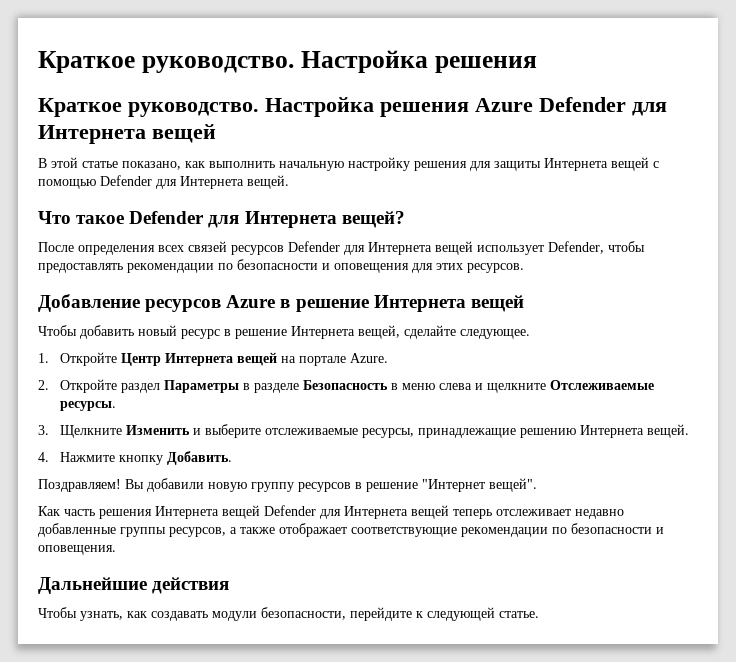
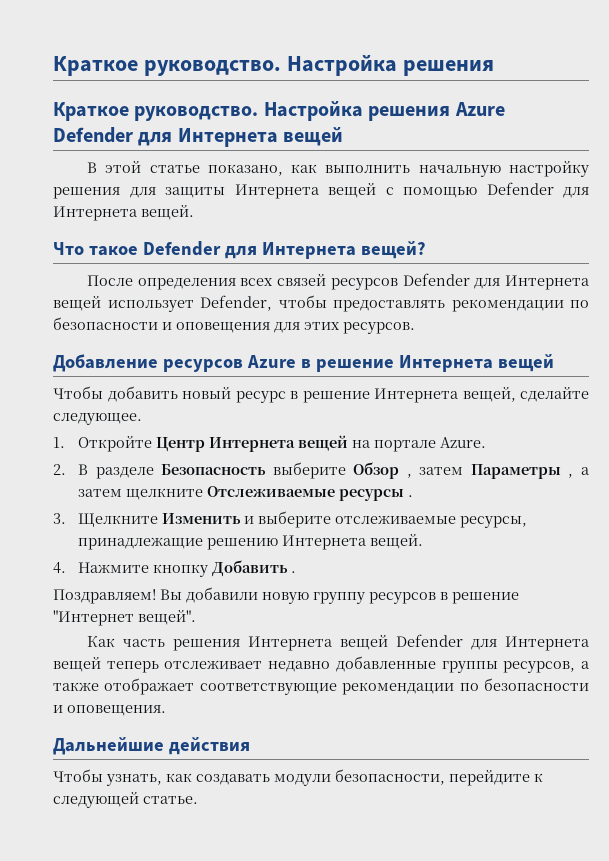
[59,379,654,393] [59,401,116,411] Откройте раздел Параметры в разделе Безопасность в меню слева и щелкните Отслеживаемые ресурсы. -> [78,462,589,479] [78,486,414,501] В разделе Безопасность выберите Обзор , затем Параметры , а затем щелкните Отслеживаемые ресурсы .
[166,451,232,465] Добавить. -> [212,560,297,577] Добавить .

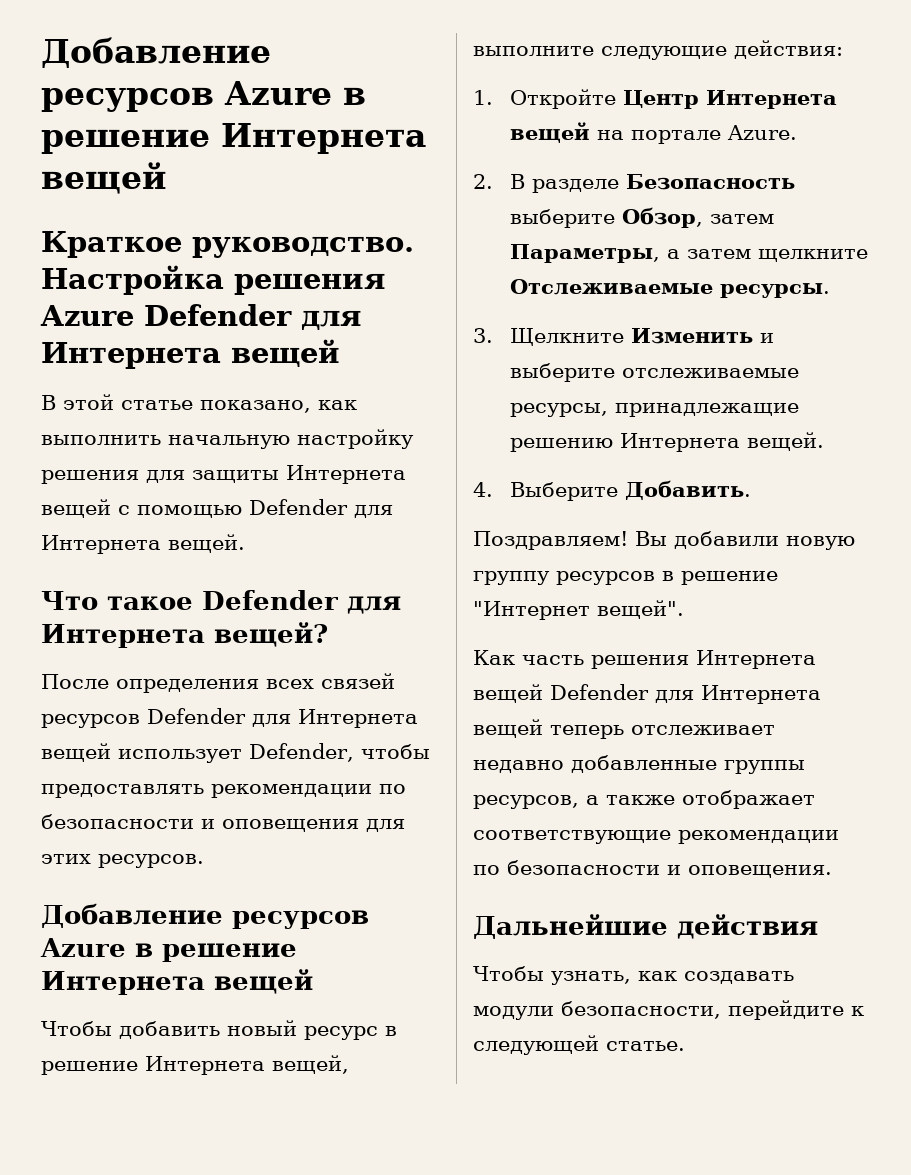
[53,55,494,76] Краткое руководство. Настройка решения -> [41,37,271,68] [41,81,366,112] [41,123,426,154] [41,162,166,194] Добавление ресурсов Azure в решение Интернета вещей
[520,387,589,402] [53,413,142,425] сделайте следующее. -> [473,40,843,60] выполните следующие действия:
[353,462,574,479] Обзор , затем Параметры , -> [621,207,774,228] [509,244,660,263] Обзор, затем Параметры,
[339,489,414,501] ресурсы . -> [719,283,830,298] ресурсы.
[78,560,297,577] Нажмите кнопку Добавить . -> [509,480,751,501] Выберите Добавить.

